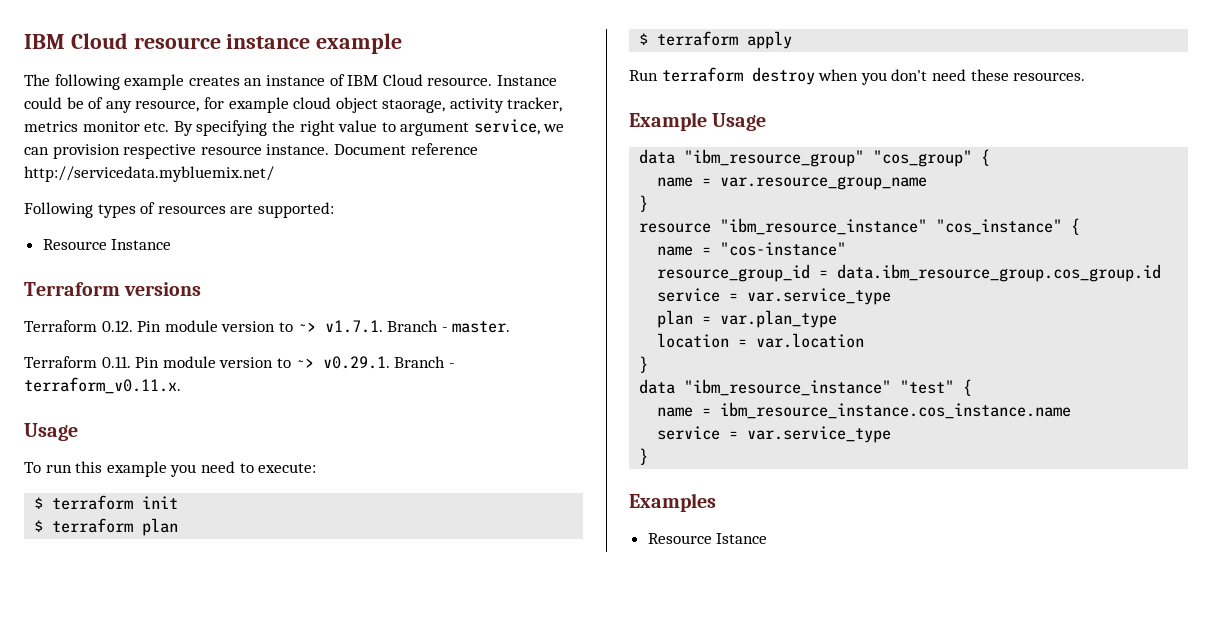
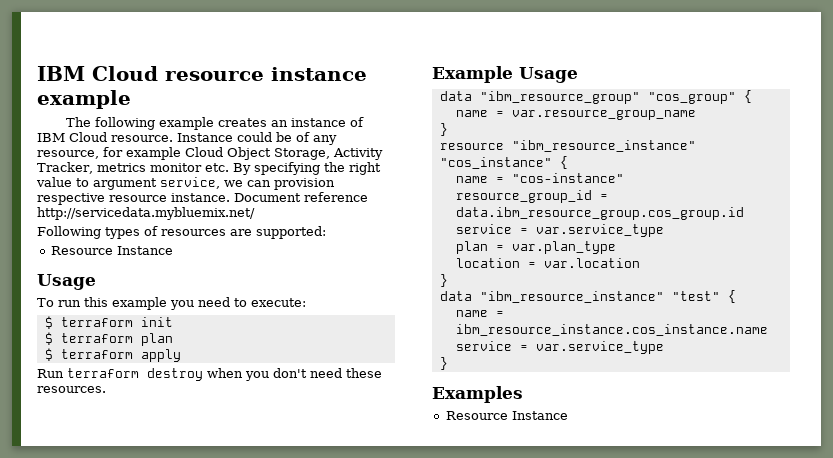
[293,97,563,113] cloud object staorage, activity tracker, -> [185,147,383,160] [37,162,93,174] Cloud Object Storage, Activity Tracker,
[24,282,202,296] [24,320,511,333] [24,356,455,369] [24,377,181,394] // Terraform versions // Terraform 0.12. Pin module version to ~> v1.7.1. Branch - master. // Terraform 0.11. Pin module version to ~> v0.29.1. Branch - terraform_v0.11.x. -> (173, 250) none
[716,533,768,544] Istance -> [511,411,568,420] Instance

